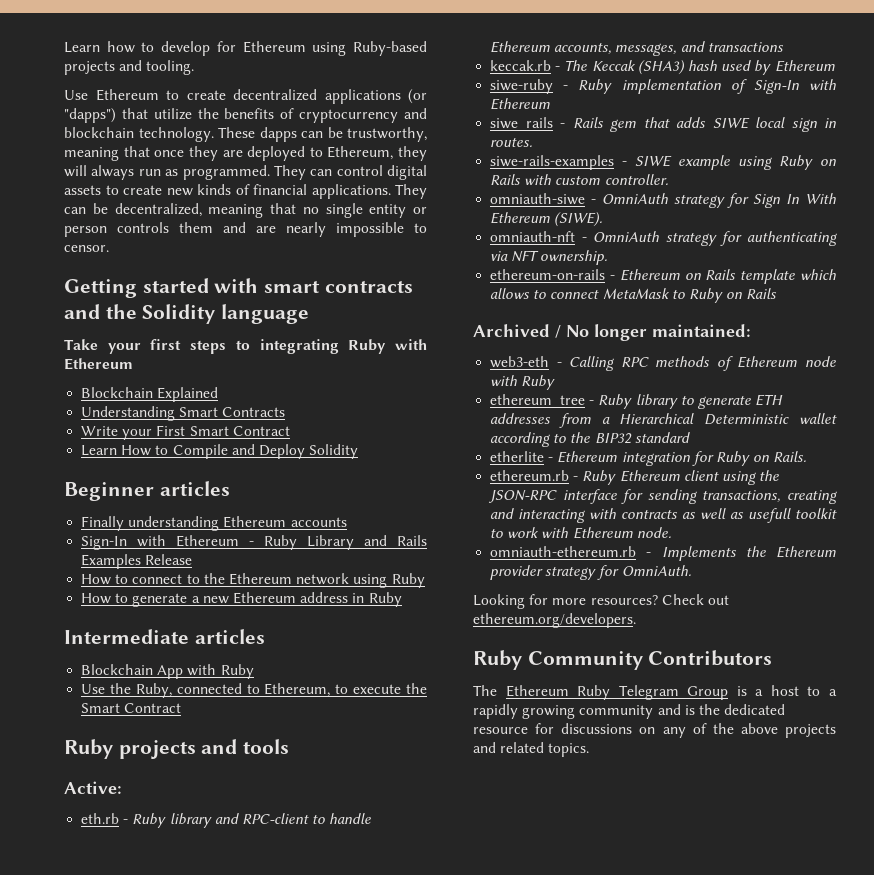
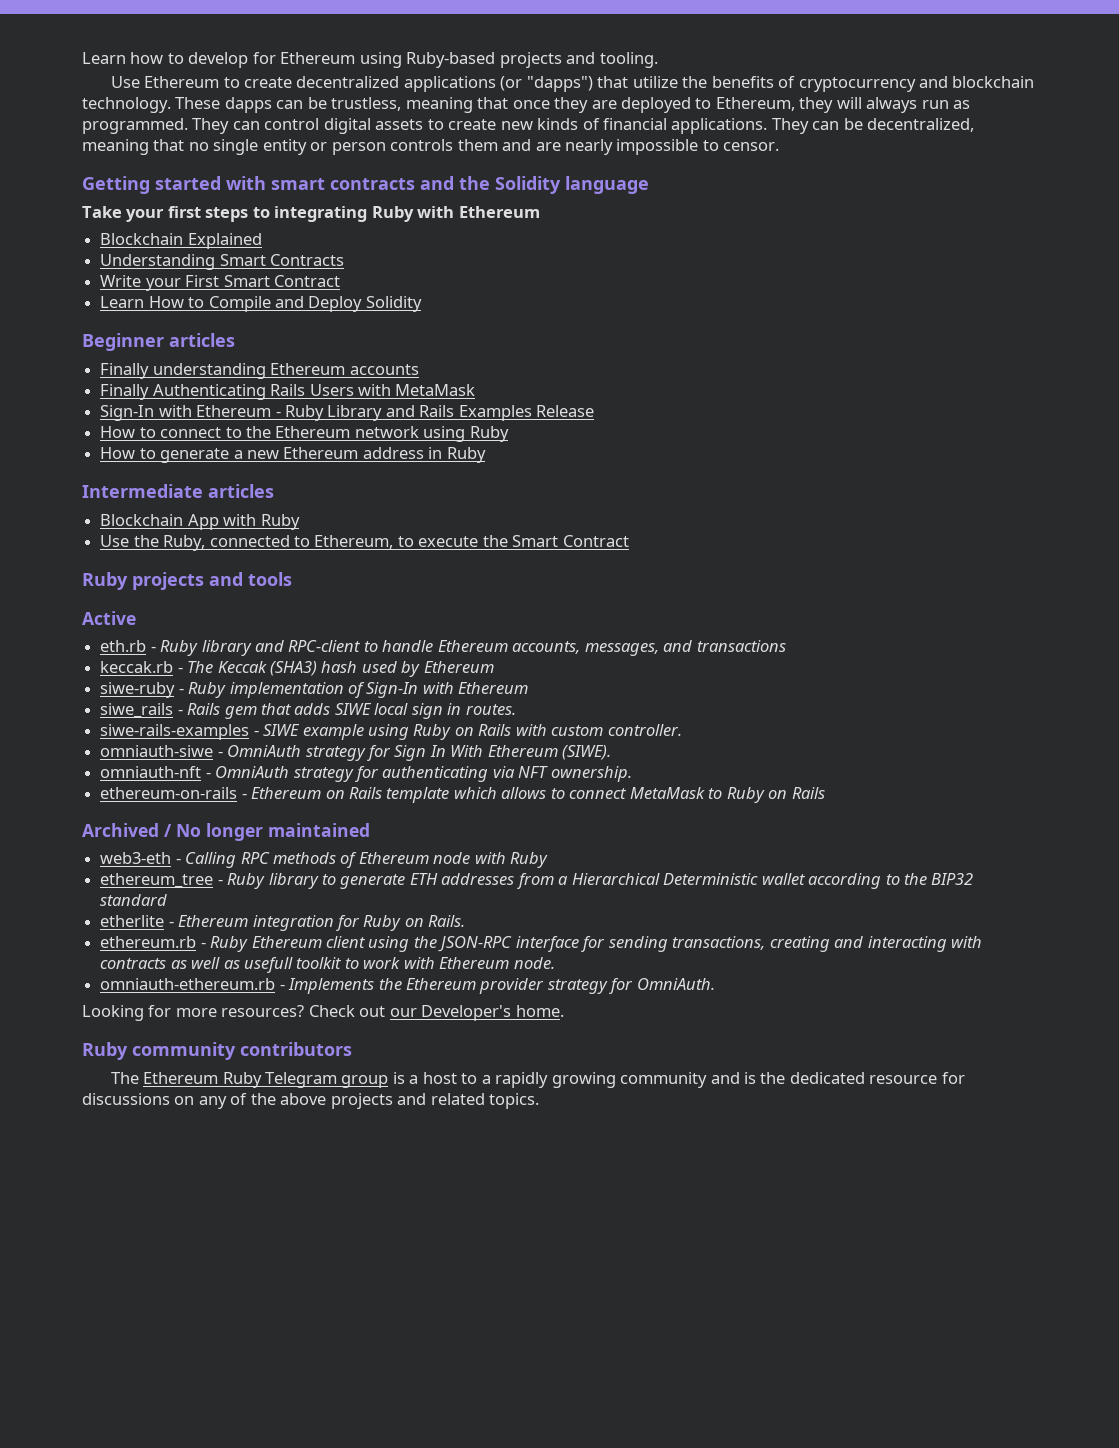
[347,127,427,142] trustworthy, -> [331,97,402,111] trustless,
(347, 522) none -> [100,384,476,400] // Finally Authenticating Rails Users with MetaMask
[64,781,122,794] Active: -> [82,611,136,625] Active
[652,324,751,337] maintained: -> [268,823,370,837] maintained
[473,613,636,628] [473,650,773,670] ethereum.org/developers. // Ruby Community Contributors -> [389,1005,564,1021] [82,1042,352,1060] our Developer's home. // Ruby community contributors
[687,686,729,700] Group -> [341,1075,389,1088] group

